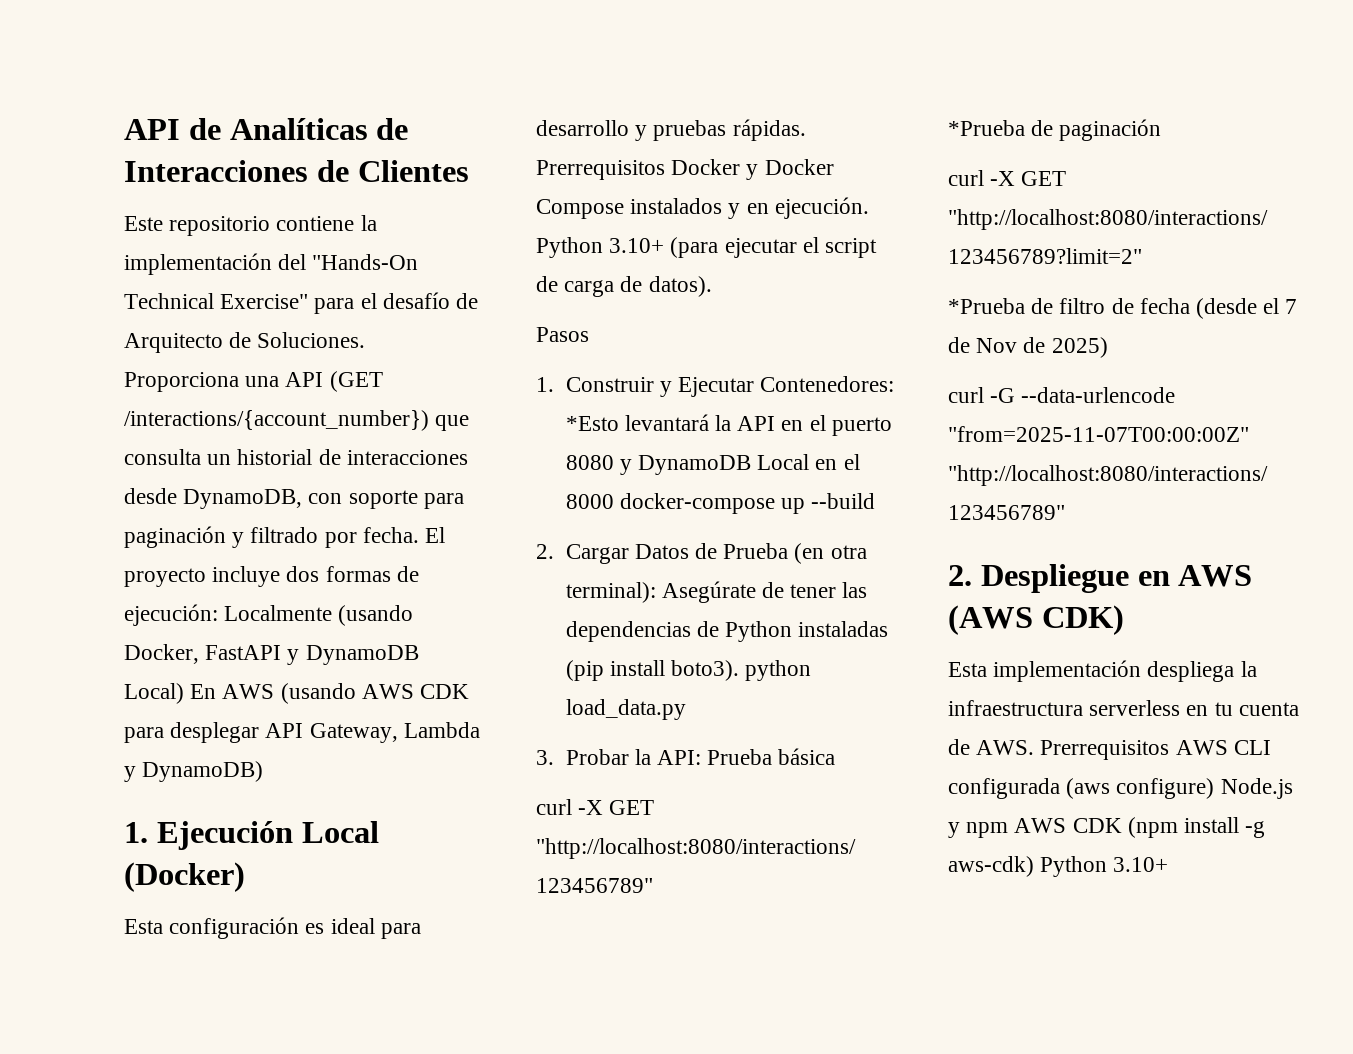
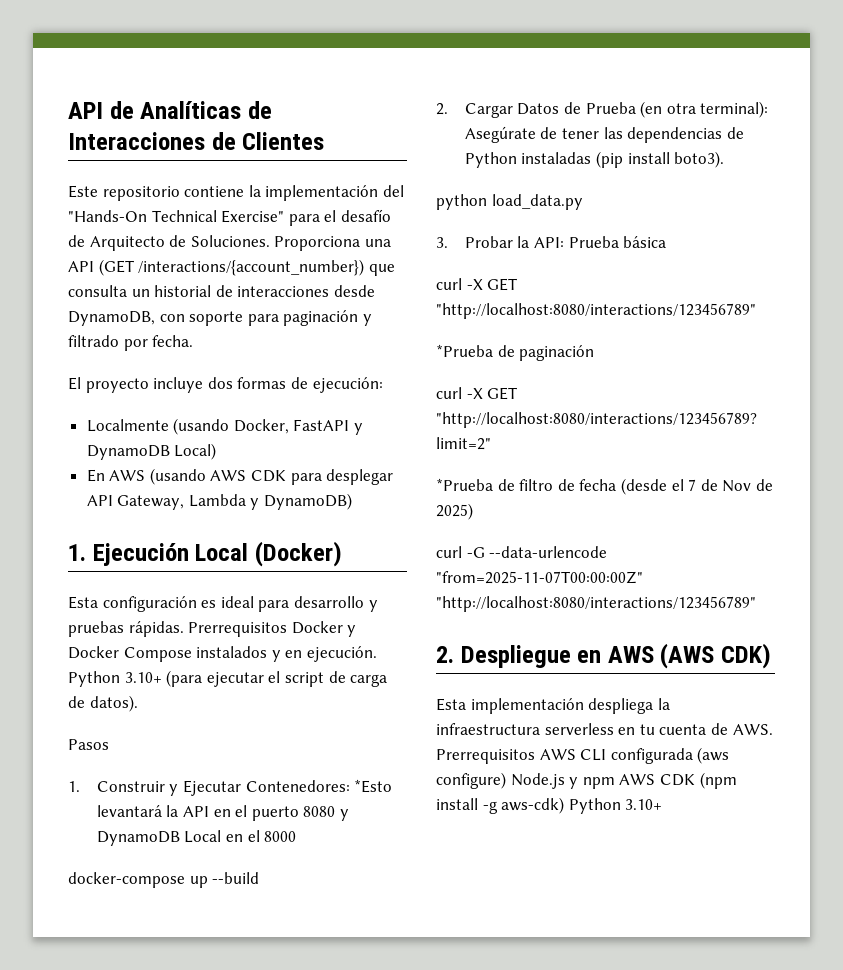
(419, 535) none -> (194, 341) //
(218, 615) none -> (383, 385) //
(184, 693) none -> (217, 451) //
(614, 501) none -> (297, 836) //
(739, 670) none -> (725, 159) //

